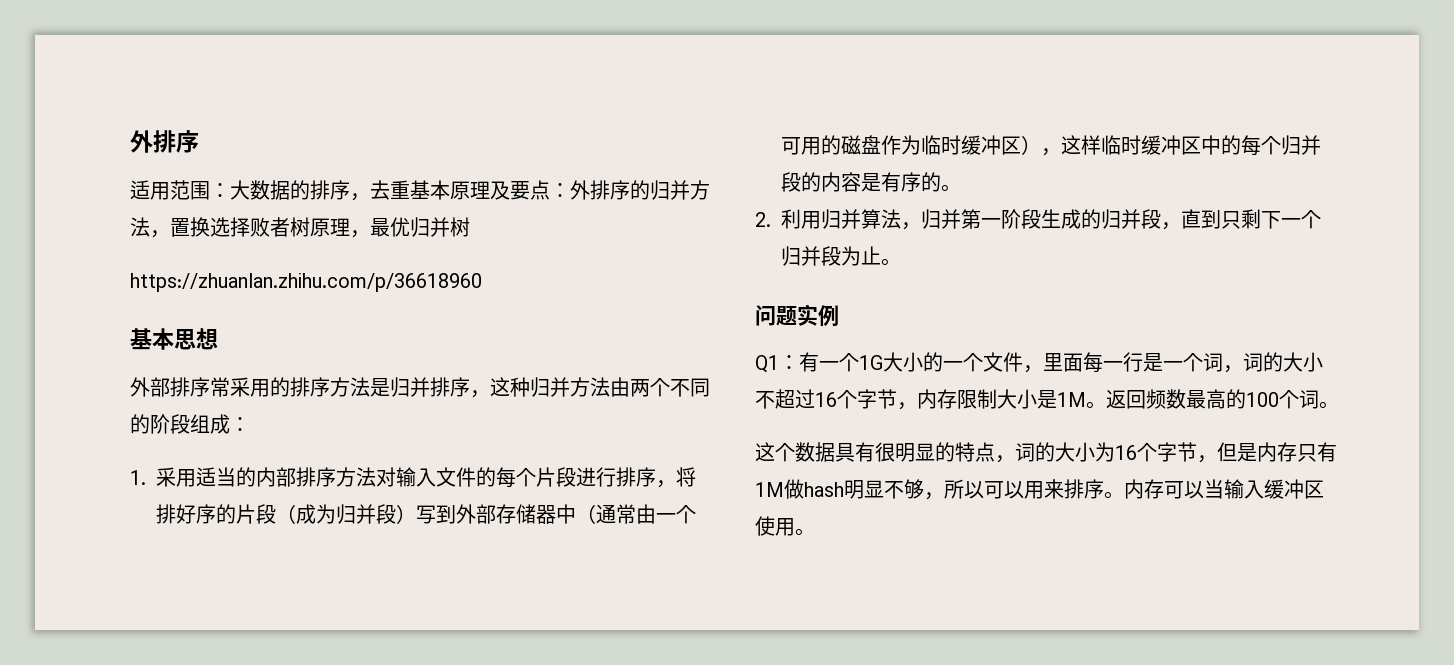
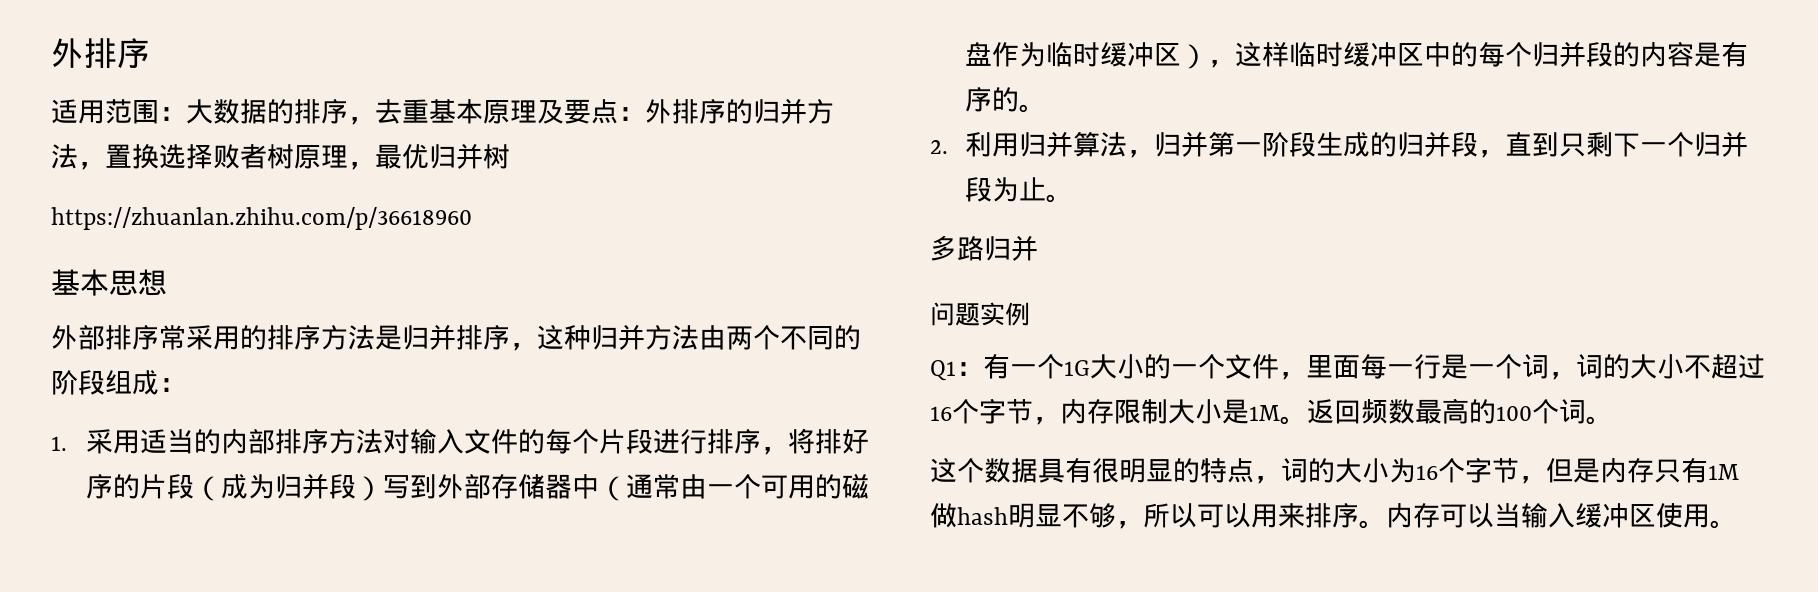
(901, 262) none -> [930,235,1038,261] // 多路归并

